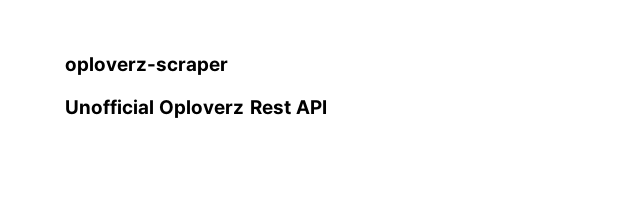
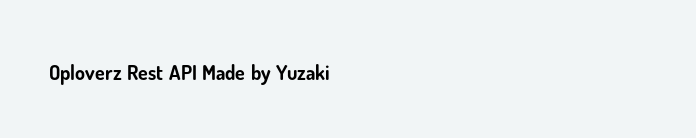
[65,57,228,75] [65,99,154,115] oploverz-scraper // Unofficial -> (49, 74) none
(327, 107) none -> [202,64,330,85] Made by Yuzaki

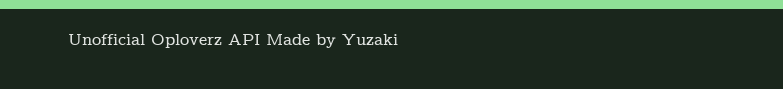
[49,64,164,85] Oploverz Rest -> [68,34,222,48] Unofficial Oploverz

